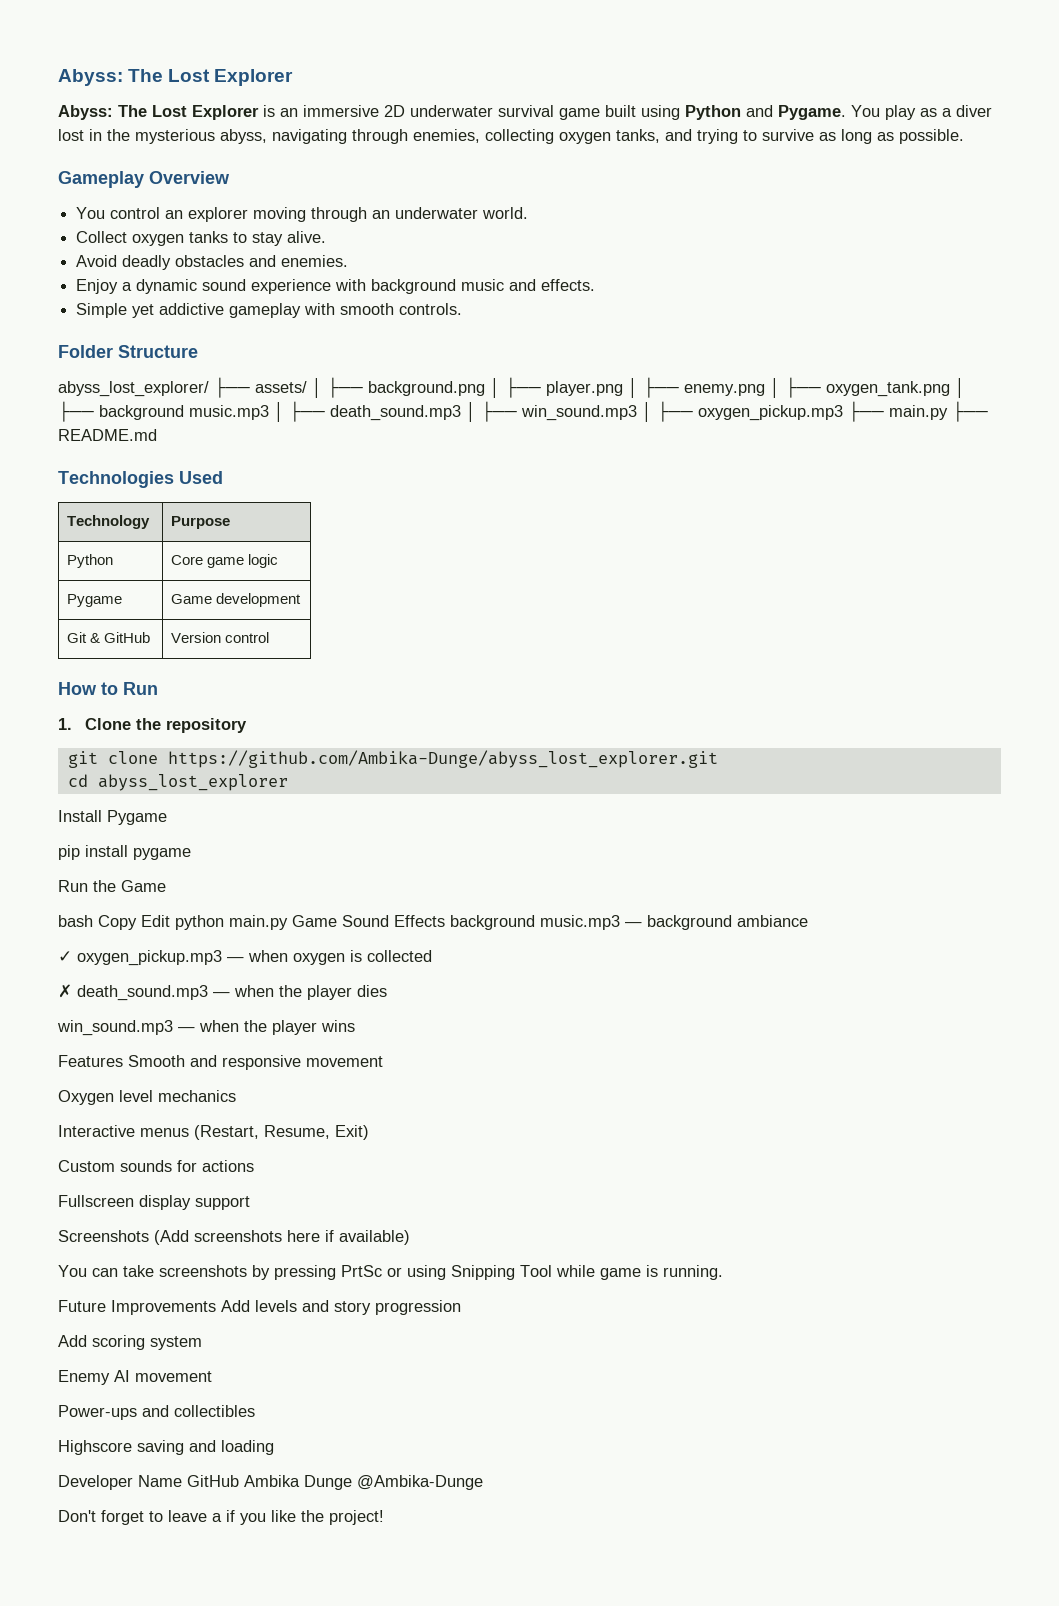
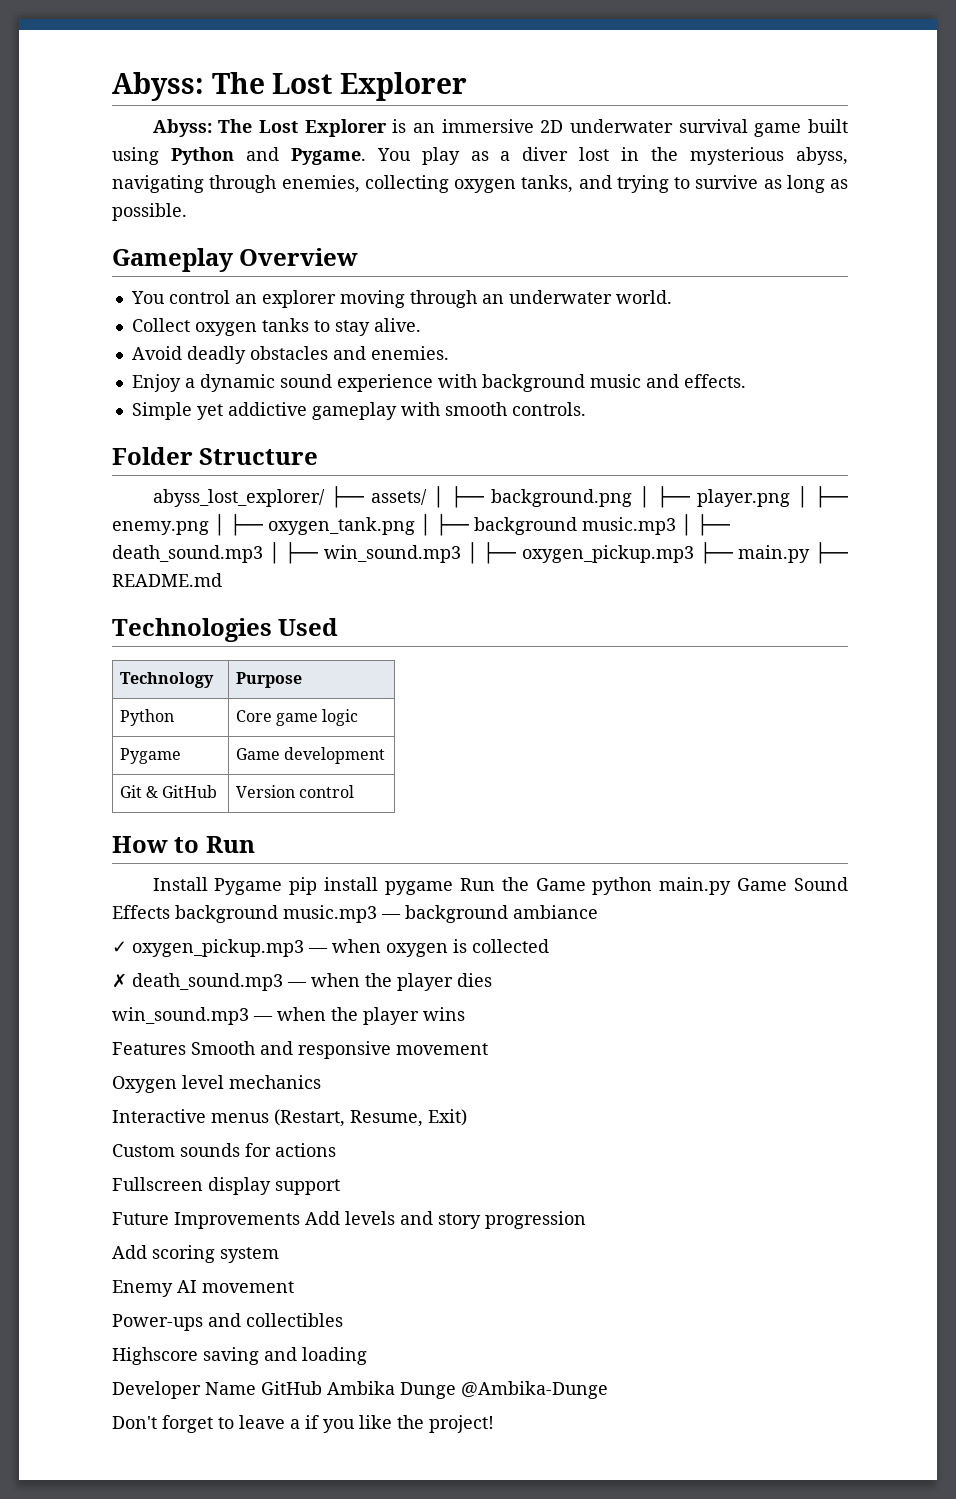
[58,718,247,733] [67,750,718,768] [67,774,288,791] // 1. Clone the repository // git clone https://github.com/Ambika-Dunge/abyss_lost_explorer.git // cd abyss_lost_explorer -> (255, 844) none
(167, 817) // -> (283, 886) none
(191, 854) // -> (454, 888) none
[58,915,170,930] // bash Copy Edit -> (586, 884) none
[58,1230,410,1245] [58,1265,723,1280] // Screenshots (Add screenshots here if available) // You can take screenshots by pressing PrtSc or using Snipping Tool while game is running. -> (340, 1187) none

